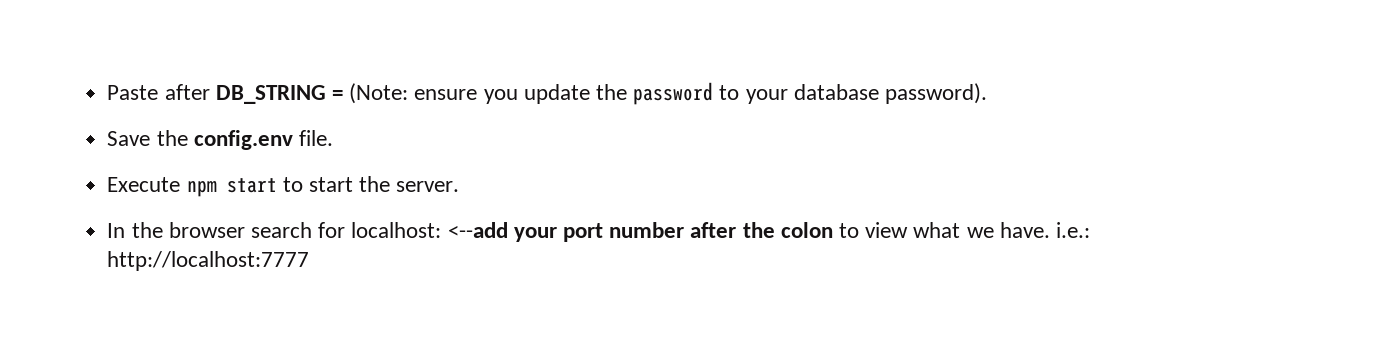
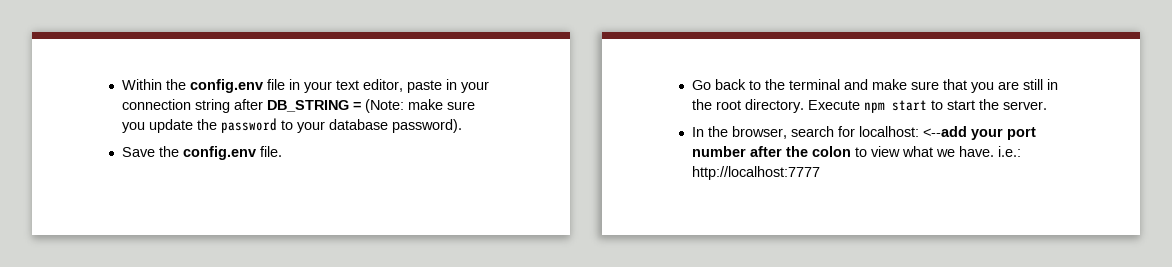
[107,85,159,100] Paste -> [121,79,489,93] [121,99,230,113] Within the config.env file in your text editor, paste in your connection string
[414,89,478,100] ensure -> [407,99,475,110] make sure
(333, 138) none -> [691,79,1058,93] [691,99,804,113] Go back to the terminal and make sure that you are still in the root directory.
[168,222,245,238] browser -> [731,126,787,139] browser,

